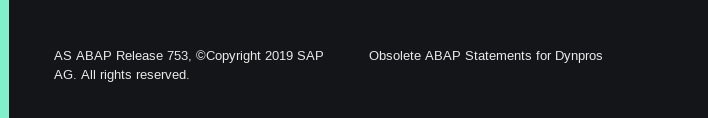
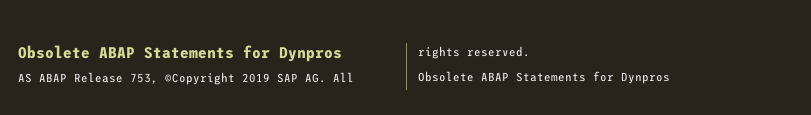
(54, 55) none -> [18,45,342,62] Obsolete ABAP Statements for Dynpros //

